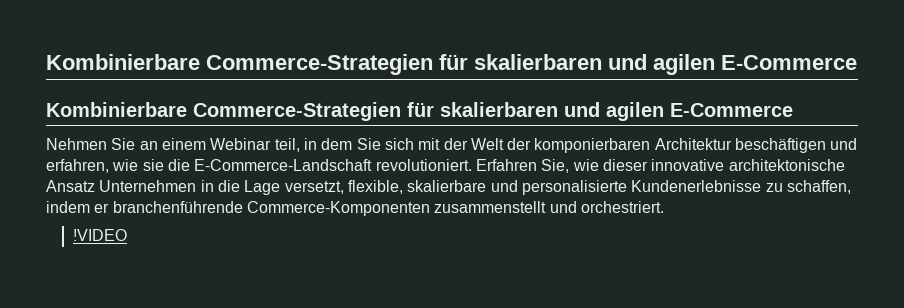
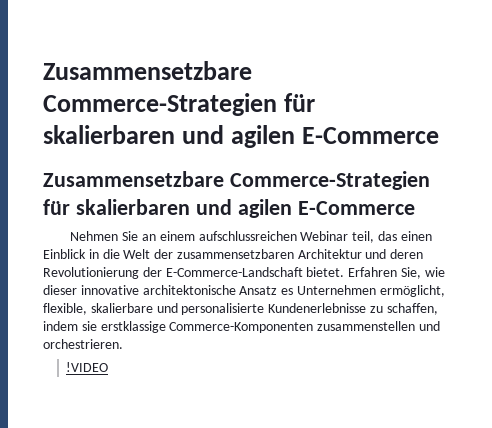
[46,54,857,75] [46,102,187,117] Kombinierbare Commerce-Strategien für skalierbaren und agilen E-Commerce // Kombinierbare -> [43,61,252,80] [43,93,315,116] [43,125,439,148] [43,171,224,187] Zusammensetzbare Commerce-Strategien für skalierbaren und agilen E-Commerce // Zusammensetzbare
(206, 144) none -> [198,231,297,241] aufschlussreichen
[303,138,858,153] [46,159,472,173] in dem Sie sich mit der Welt der komponierbaren Architektur beschäftigen und erfahren, wie sie die E-Commerce-Landschaft revolutioniert. -> [377,231,432,241] [43,249,424,259] [43,267,345,279] das einen Einblick in die Welt der zusammensetzbaren Architektur und deren Revolutionierung der E-Commerce-Landschaft bietet.
[99,180,344,195] Unternehmen in die Lage versetzt, -> [281,285,445,297] es Unternehmen ermöglicht,
[94,201,664,216] er branchenführende Commerce-Komponenten zusammenstellt und orchestriert. -> [81,321,440,333] [43,339,123,349] sie erstklassige Commerce-Komponenten zusammenstellen und orchestrieren.

